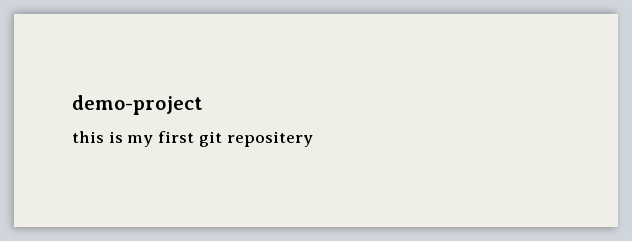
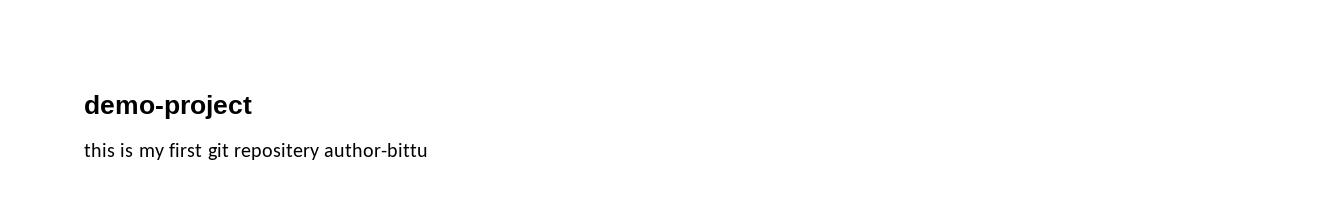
(313, 139) none -> [324,143,429,157] author-bittu

